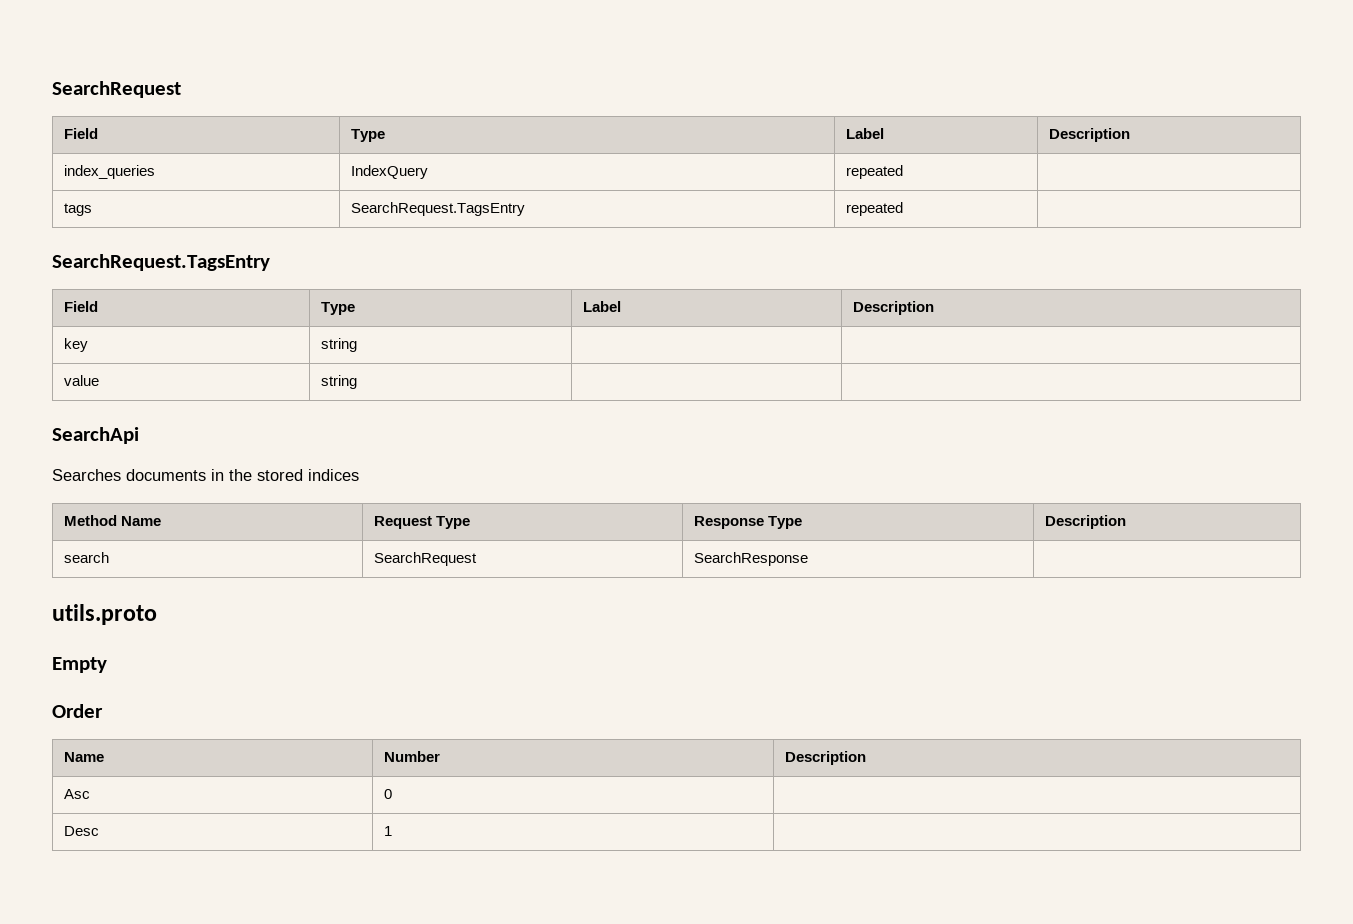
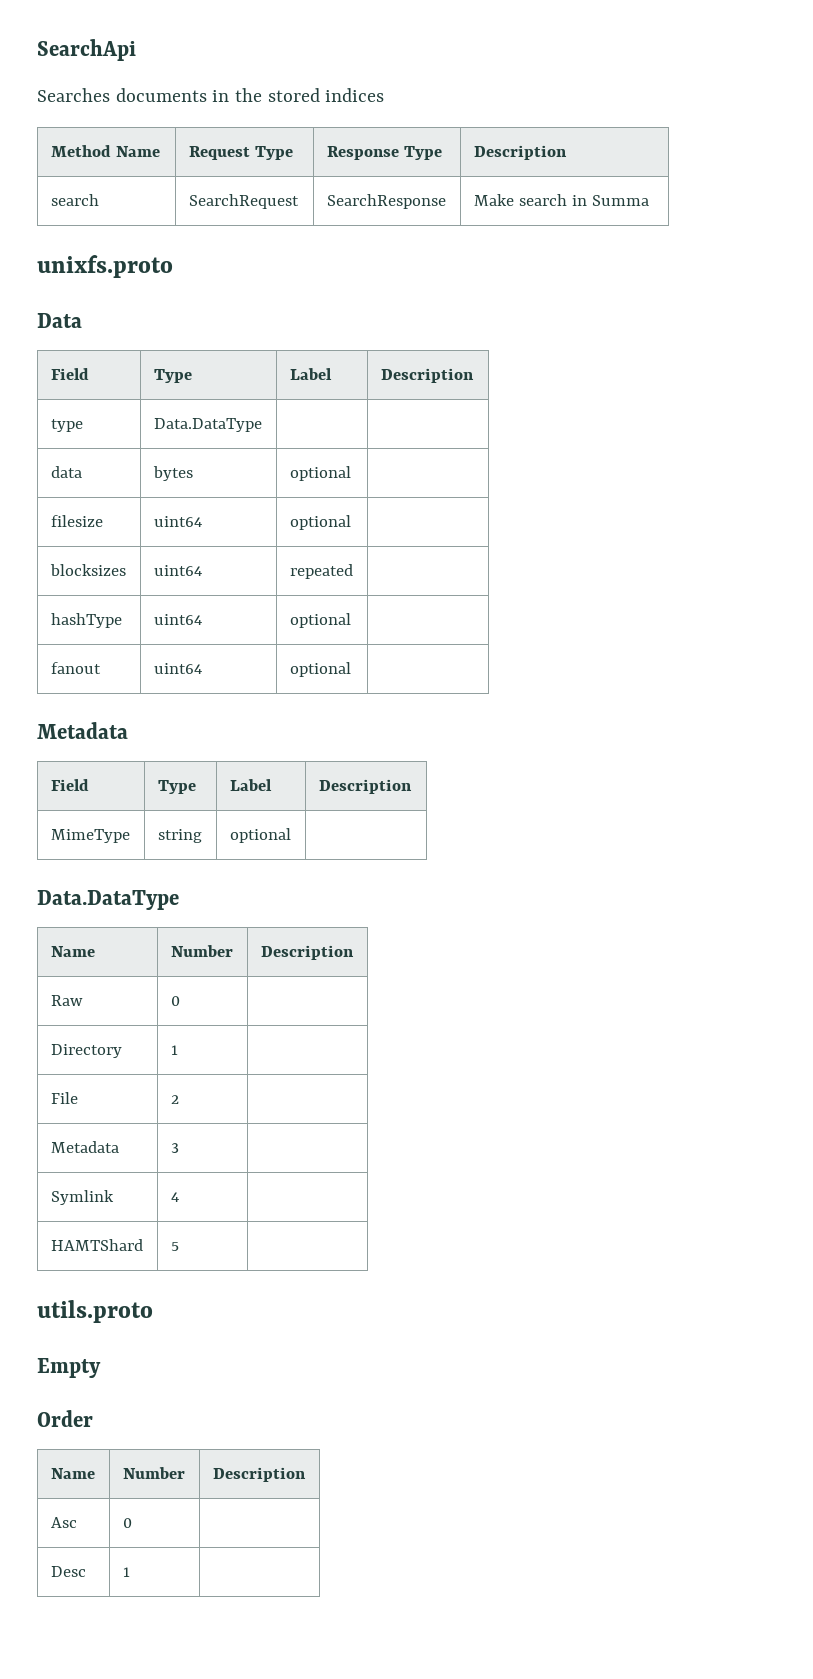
[52,81,181,98] [63,128,98,139] [350,129,385,142] [845,128,884,139] [1048,128,1130,142] [63,165,155,179] [350,165,428,179] [845,165,903,179] [63,203,92,216] [350,202,525,216] [845,202,903,216] [52,254,270,271] [63,301,98,312] [320,302,355,315] [582,301,621,312] [852,301,934,315] [63,338,88,352] [320,338,357,352] [63,375,99,386] [320,375,357,389] SearchRequest // Field | Type | Label | Description // index_queries | IndexQuery | repeated | // tags | SearchRequest.TagsEntry | repeated | // SearchRequest.TagsEntry // Field | Type | Label | Description // key | string | | // value | string | | // -> (37, 50) none
(808, 559) none -> [473,194,650,206] [37,255,173,278] [37,313,82,328] [50,368,89,380] [153,369,192,383] [289,368,332,380] [380,368,474,383] [50,419,83,432] [153,418,262,432] [50,466,82,478] [152,466,193,481] [289,466,351,481] [50,515,103,527] [153,516,202,527] [289,515,351,530] [49,564,126,576] [153,565,202,576] [289,564,353,579] [50,613,122,628] [153,614,202,625] [289,613,351,628] [50,662,101,674] [153,663,202,674] [289,662,351,677] [37,722,128,739] [50,779,89,791] [157,780,196,794] [229,779,272,791] [318,779,412,794] [50,829,130,843] [157,829,202,843] [229,828,291,843] [37,890,179,910] [50,946,95,957] [170,945,233,957] [260,945,354,960] [50,995,83,1006] [170,996,180,1006] [50,1044,122,1058] [170,1045,178,1055] [50,1092,78,1104] [170,1095,179,1104] [50,1141,119,1153] [170,1143,179,1153] [50,1190,114,1205] [170,1192,179,1202] [50,1239,143,1251] [170,1242,179,1251] | Make search in Summa // unixfs.proto // Data // Field | Type | Label | Description // type | Data.DataType | | // data | bytes | optional | // filesize | uint64 | optional | // blocksizes | uint64 | repeated | // hashType | uint64 | optional | // fanout | uint64 | optional | // Metadata // Field | Type | Label | Description // MimeType | string | optional | // Data.DataType // Name | Number | Description // Raw | 0 | // Directory | 1 | // File | 2 | // Metadata | 3 | // Symlink | 4 | // HAMTShard | 5

